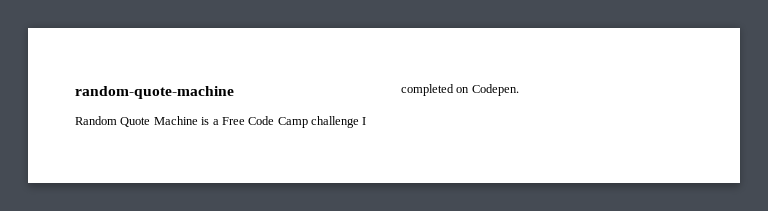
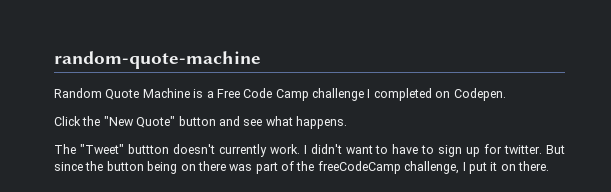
(519, 90) none -> [54,116,347,129] [54,144,565,157] [54,161,549,174] // Click the "New Quote" button and see what happens. // The "Tweet" buttton doesn't currently work. I didn't want to have to sign up for twitter. But since the button being on there was part of the freeCodeCamp challenge, I put it on there.

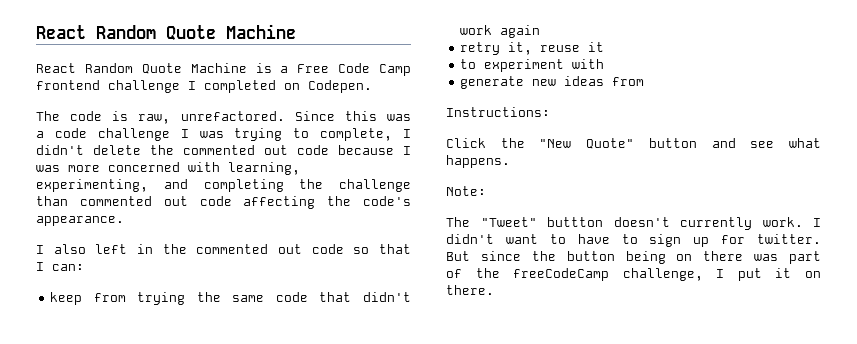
[54,51,261,69] random-quote-machine // -> [36,24,296,40] [36,63,76,73] React Random Quote Machine // React
(309, 95) none -> [36,80,100,90] frontend
(506, 94) none -> [36,111,412,124] [36,128,411,141] [36,145,411,155] [36,162,300,175] [36,179,411,192] [36,196,411,209] [36,216,124,226] [36,244,412,254] [36,262,84,271] [50,292,411,305] [460,25,541,38] [460,42,605,55] [460,59,605,72] [460,76,645,89] [446,107,550,117] // The code is raw, unrefactored. Since this was a code challenge I was trying to complete, I didn't delete the commented out code because I was more concerned with learning, experimenting, and completing the challenge than commented out code affecting the code's appearance. // I also left in the commented out code so that I can: // keep from trying the same code that didn't work again // retry it, reuse it // to experiment with // generate new ideas from // Instructions:
(347, 122) none -> [446,186,486,196] // Note:

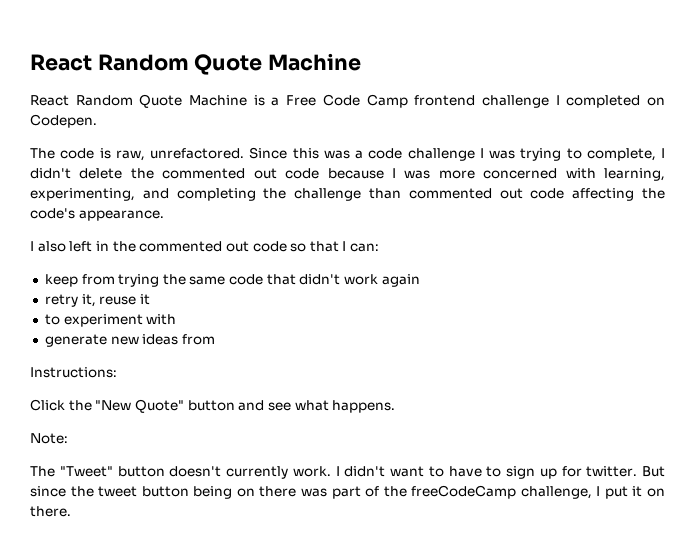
[547,217,603,227] buttton -> [117,466,165,477] button
(556, 256) none -> [98,486,138,497] tweet

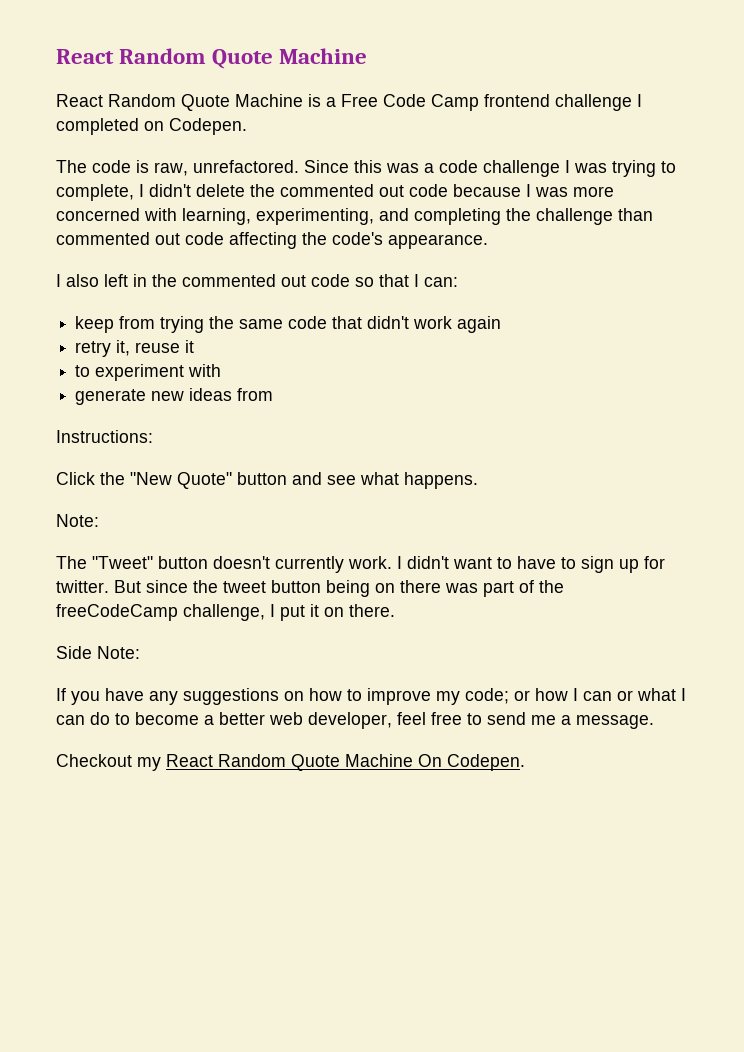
(71, 511) none -> [56,646,140,659] [56,688,686,705] [56,712,654,729] [56,754,525,771] // Side Note: // If you have any suggestions on how to improve my code; or how I can or what I can do to become a better web developer, feel free to send me a message. // Checkout my React Random Quote Machine On Codepen.

